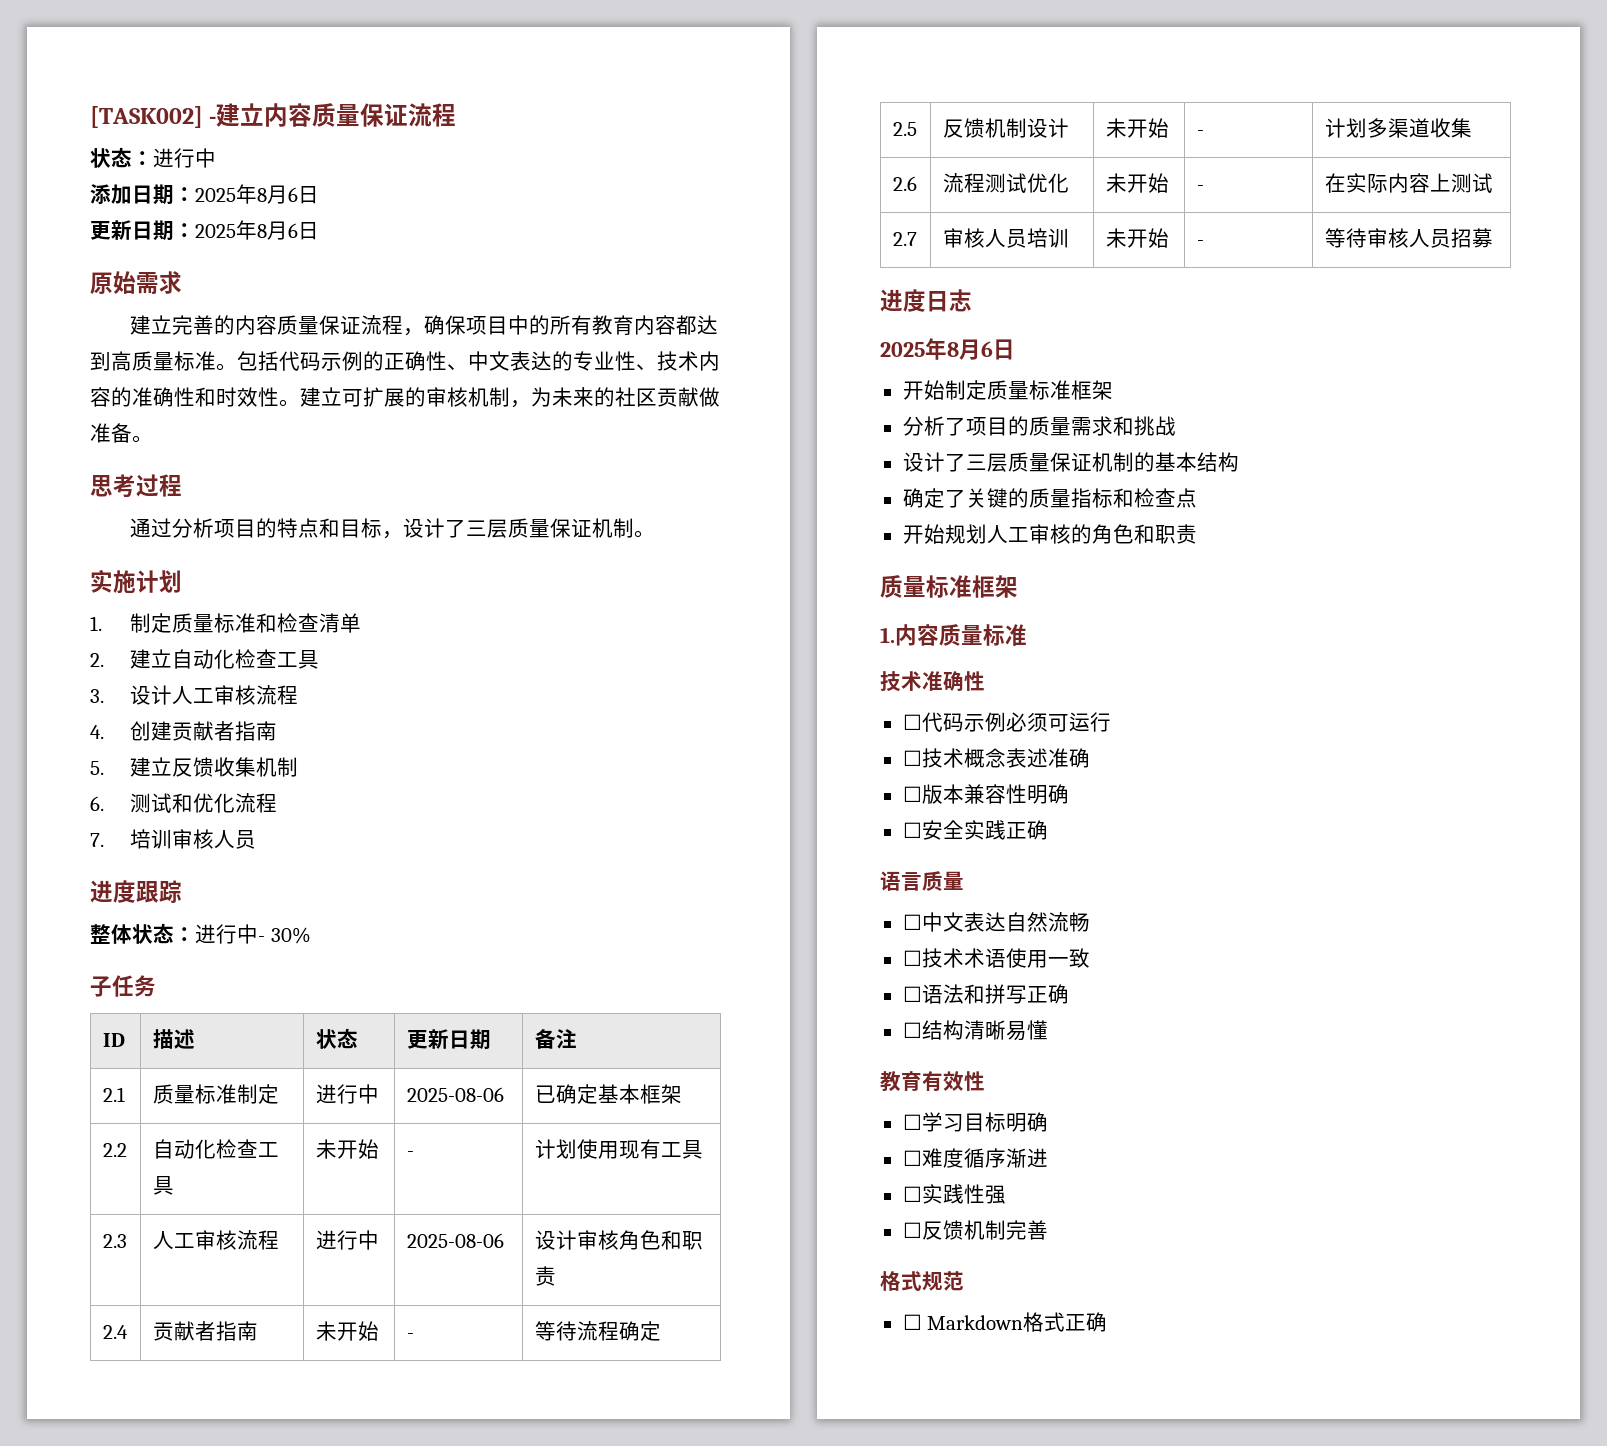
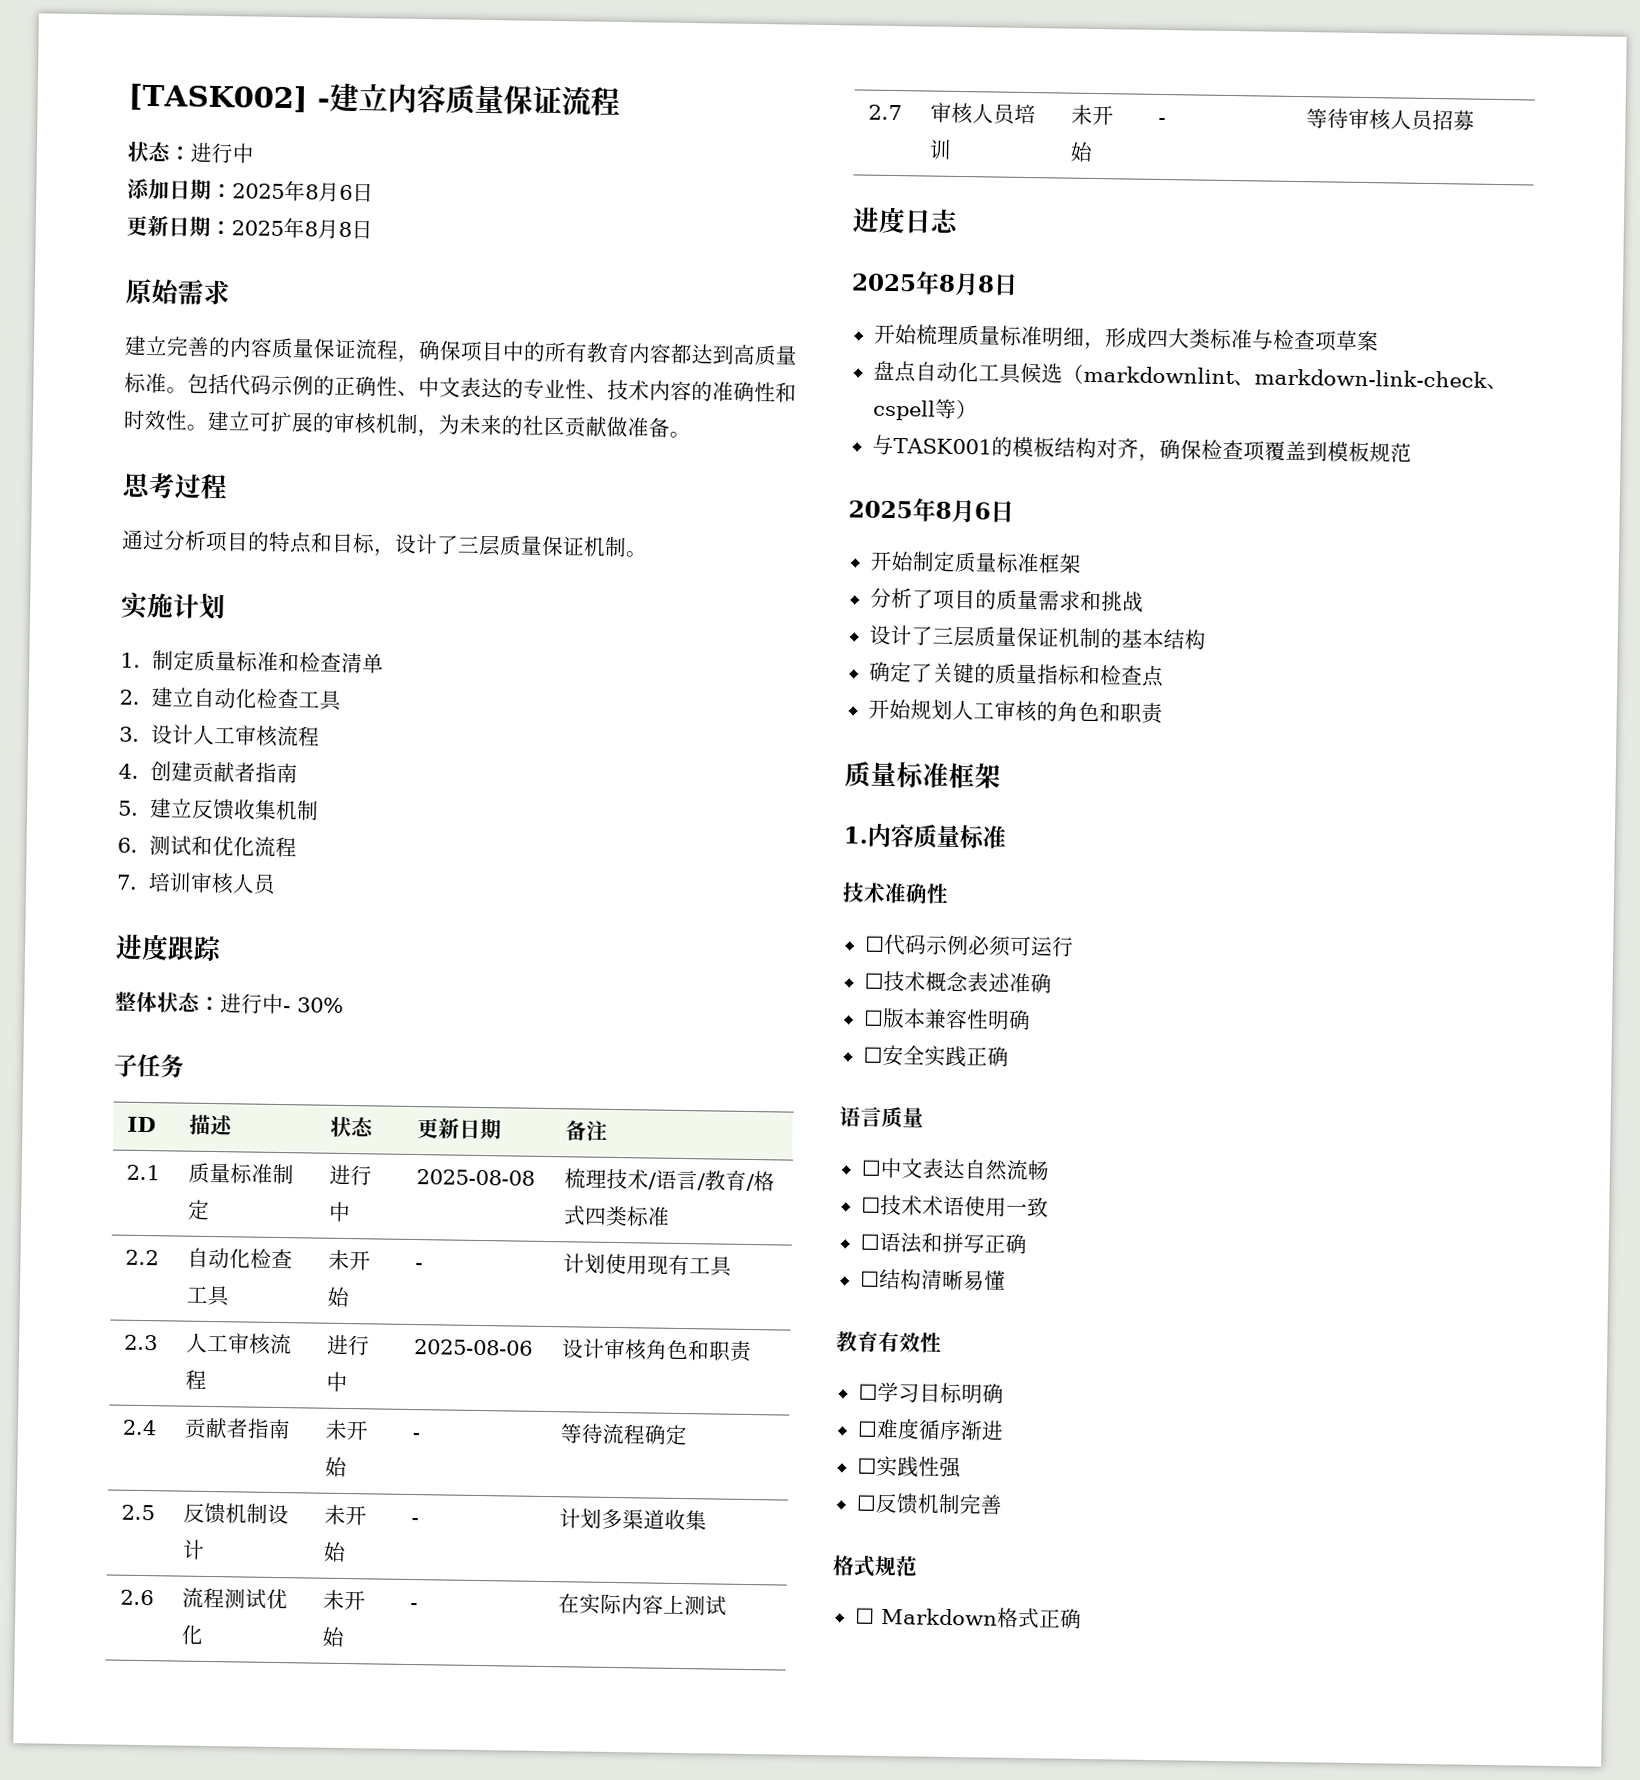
[288,223,298,238] 6 -> [338,221,352,237] 8
[406,1087,504,1102] [534,1084,682,1104] 2025-08-06 | 已确定基本框架 -> [416,1169,536,1186] [564,1168,776,1192] [563,1205,671,1227] 2025-08-08 | 梳理技术/语言/教育/格式四类标准
(972, 300) none -> [851,270,1018,297] [873,323,1379,352] [872,360,1508,391] [871,398,978,421] [871,434,1412,463] // 2025年8月8日 // 开始梳理质量标准明细，形成四大类标准与检查项草案 // 盘点自动化工具候选（markdownlint、markdown-link-check、cspell等） // 与TASK001的模板结构对齐，确保检查项覆盖到模板规范

